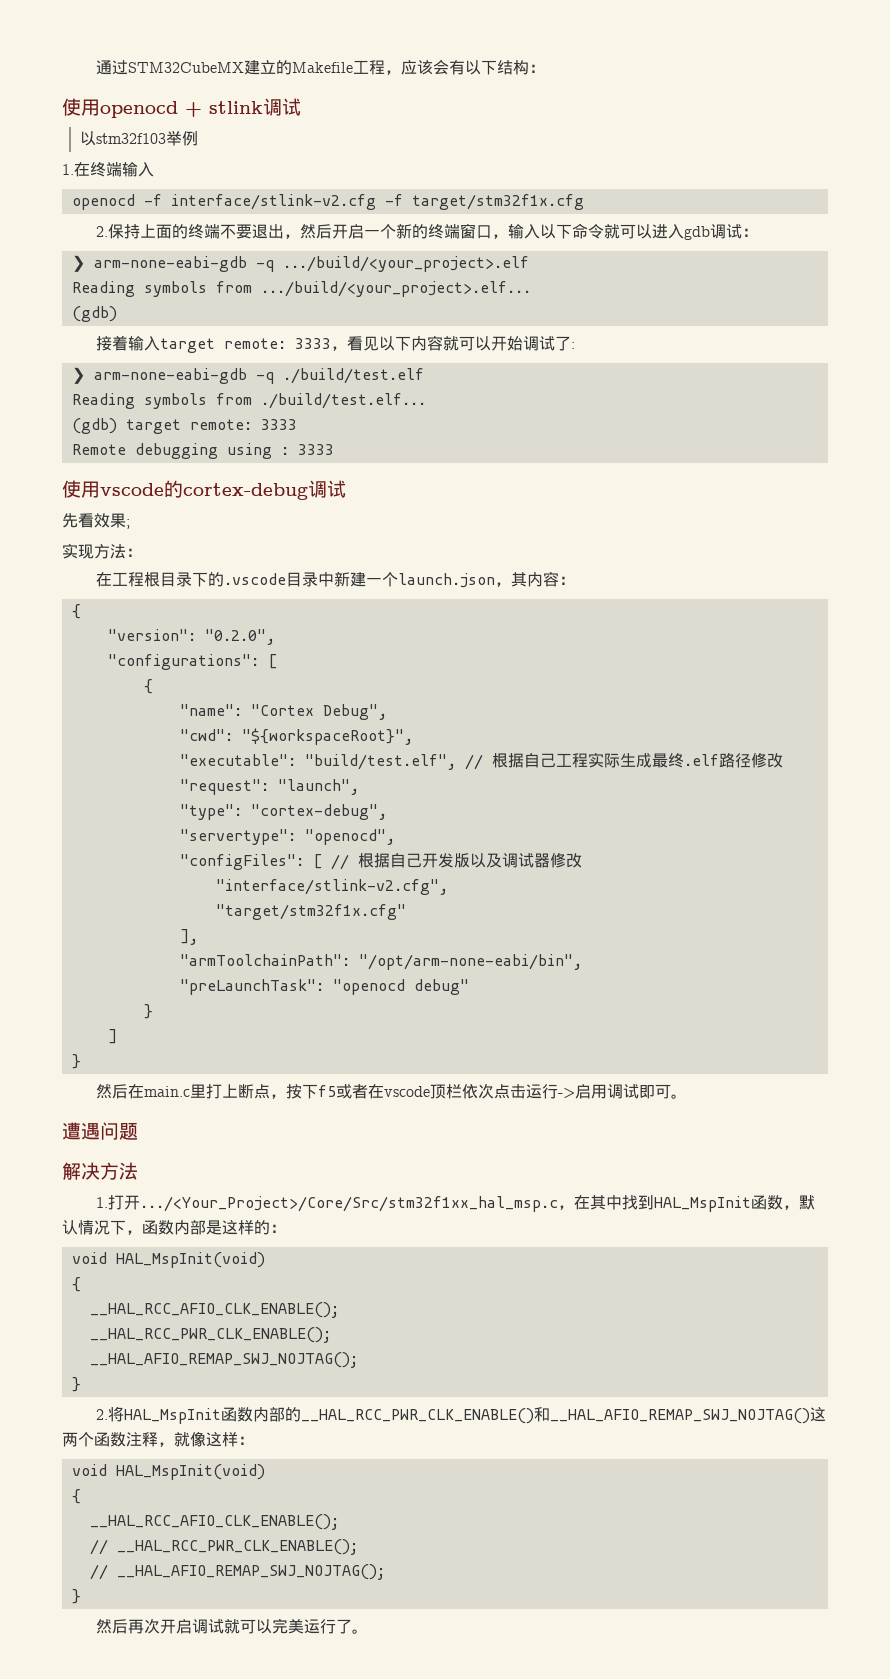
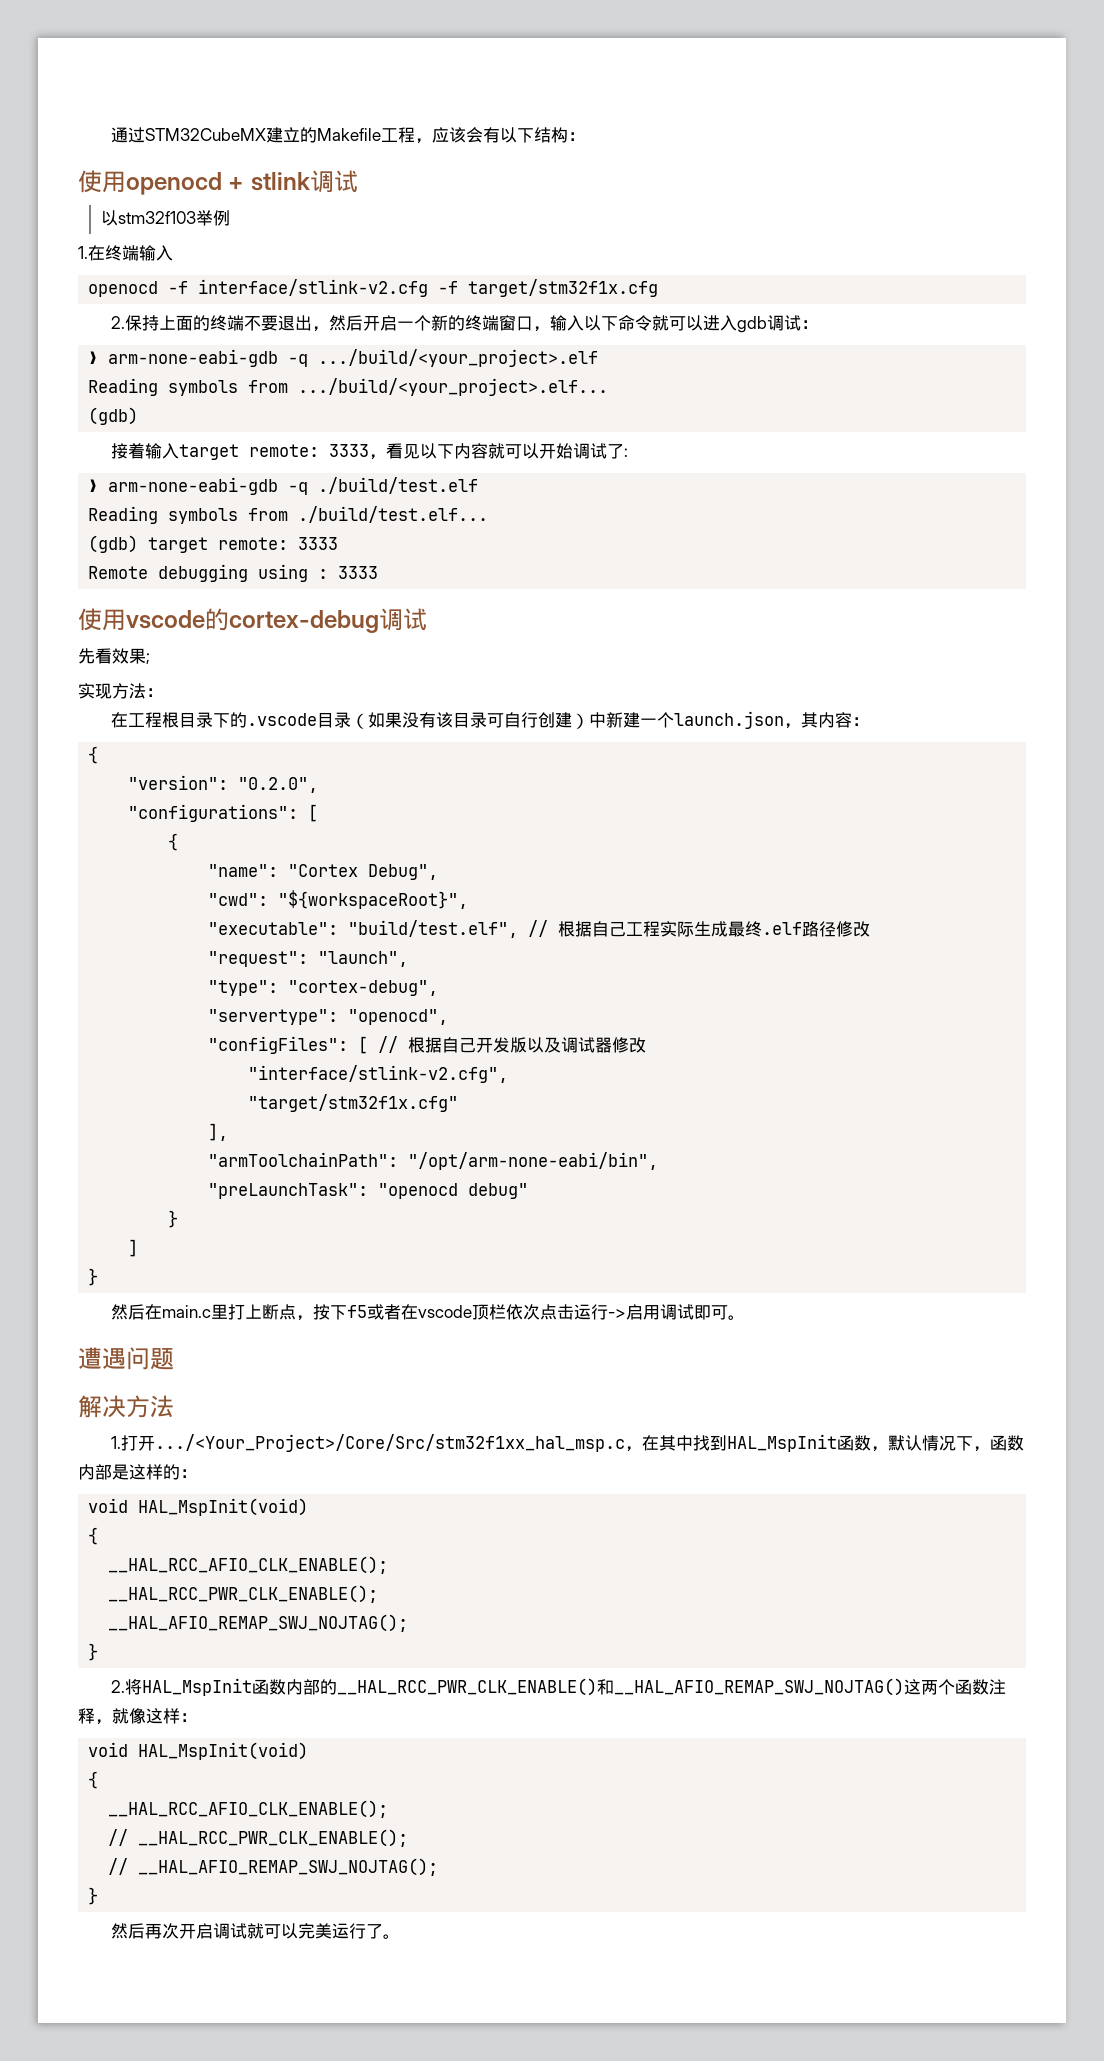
(319, 579) none -> [351,712,590,729] （如果没有该目录可自行创建）

